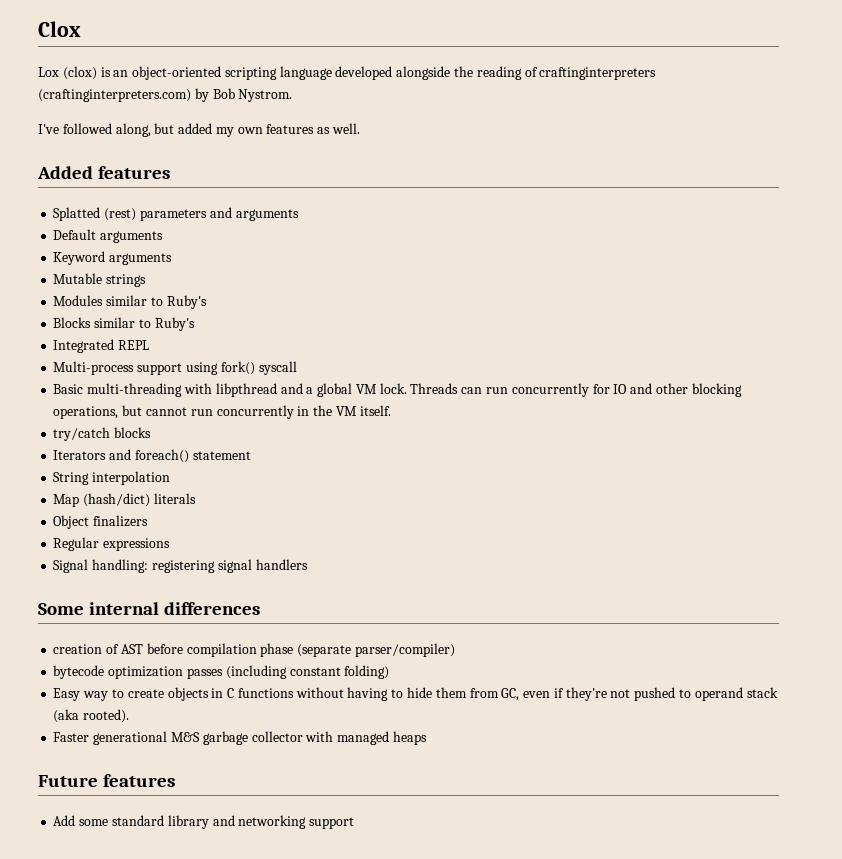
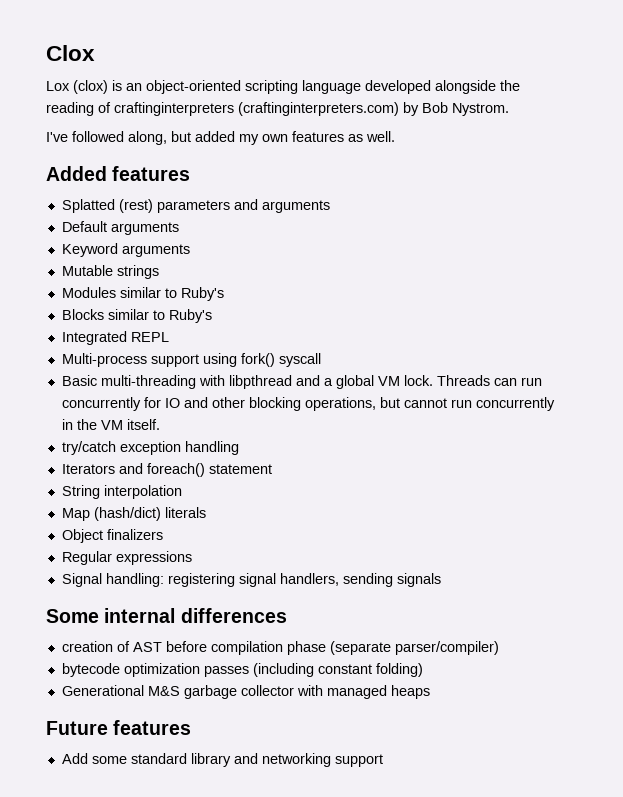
[114,427,152,438] blocks -> [119,441,239,455] exception handling
[255,559,308,570] handlers -> [279,573,441,587] handlers, sending signals
[53,687,778,701] [53,709,130,723] [53,731,168,745] Easy way to create objects in C functions without having to hide them from GC, even if they're not pushed to operand stack (aka rooted). // Faster generational -> [61,685,144,696] Generational

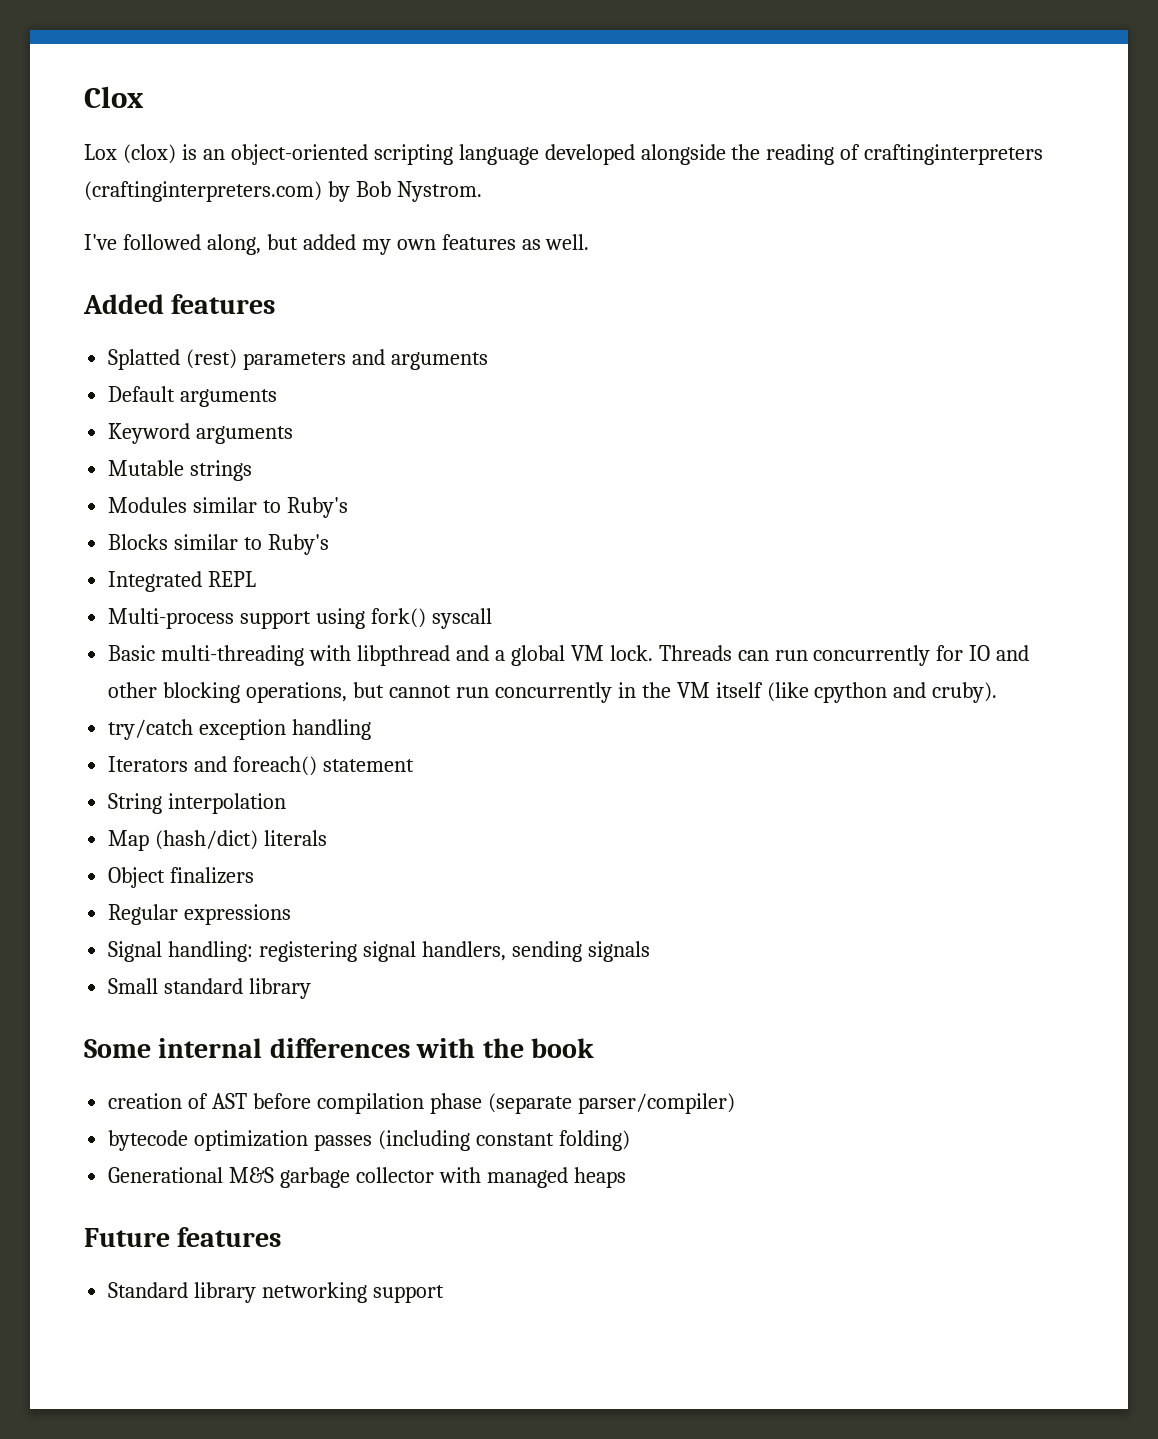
[126,419,160,430] itself. -> [715,682,998,703] itself (like cpython and cruby).
(441, 580) none -> [108,978,312,999] // Small standard library
(287, 615) none -> [416,1038,595,1058] with the book
[61,753,258,767] Add some standard library and -> [108,1282,257,1303] Standard library

